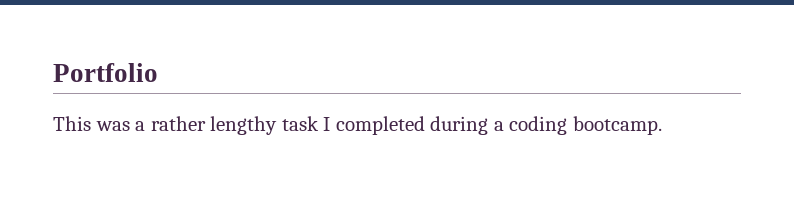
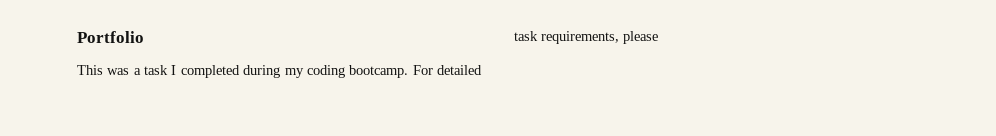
[150,116,278,135] rather lengthy -> (141, 71) none
[493,121,504,131] a -> [284,68,304,78] my
(662, 125) none -> [412,65,483,75] [514,31,658,44] For detailed task requirements, please

